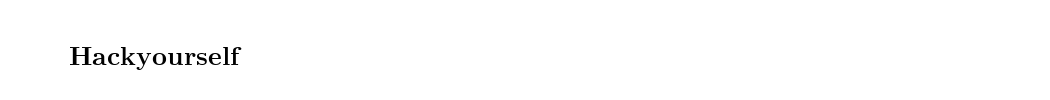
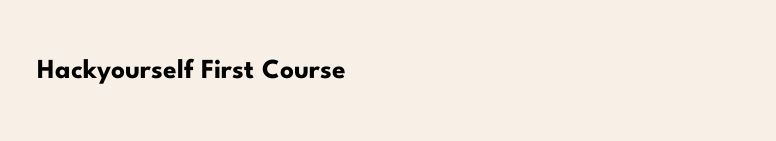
(242, 58) none -> [201,59,346,79] First Course

